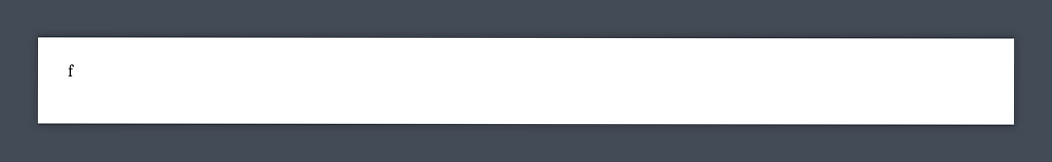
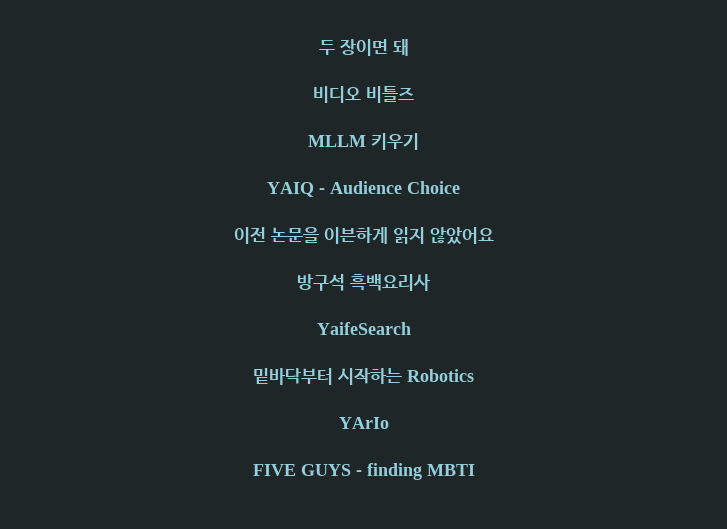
[68,64,75,77] f -> [318,39,409,56] [313,86,414,103] [308,133,419,150] [267,181,460,197] [233,227,494,244] [297,274,431,291] [316,322,411,335] [253,368,474,385] [338,417,389,429] [252,463,475,480] 두 장이면 돼 // 비디오 비틀즈 // MLLM 키우기 // YAIQ - Audience Choice // 이전 논문을 이븐하게 읽지 않았어요 // 방구석 흑백요리사 // YaifeSearch // 밑바닥부터 시작하는 Robotics // YArIo // FIVE GUYS - finding MBTI

